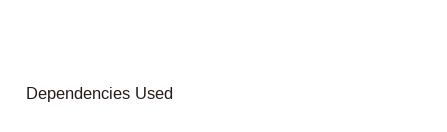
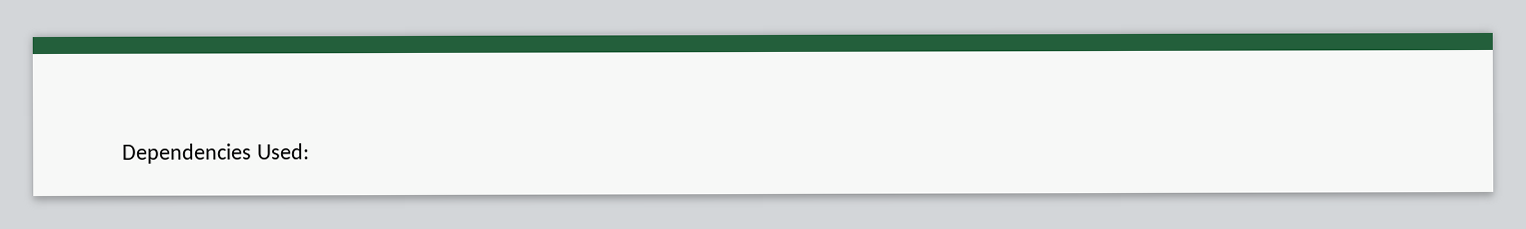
[135,87,173,99] Used -> [256,143,310,160] Used:

